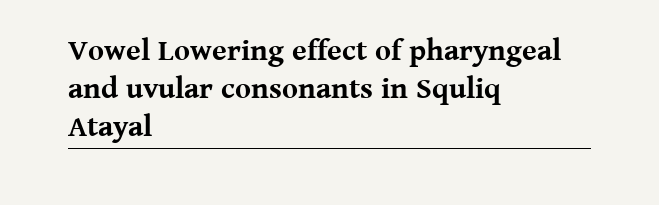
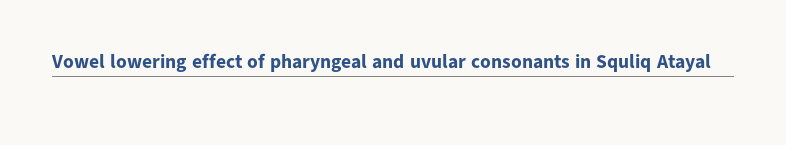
[158,40,284,67] Lowering -> [110,54,188,72] lowering

